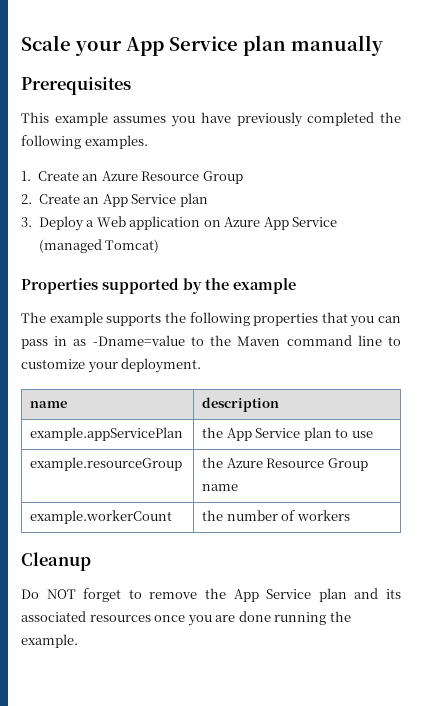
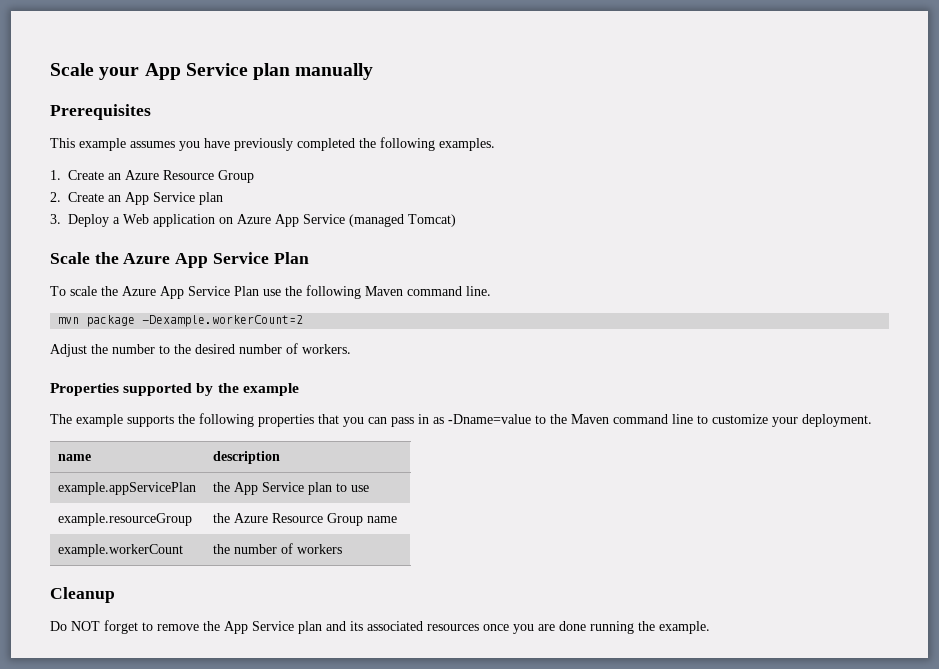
(160, 246) none -> [50,252,309,268] [50,285,491,299] [58,315,304,327] [50,343,351,357] // Scale the Azure App Service Plan // To scale the Azure App Service Plan use the following Maven command line. // mvn package -Dexample.workerCount=2 // Adjust the number to the desired number of workers.

